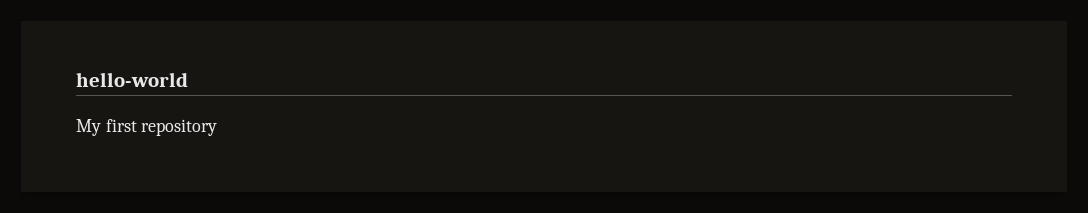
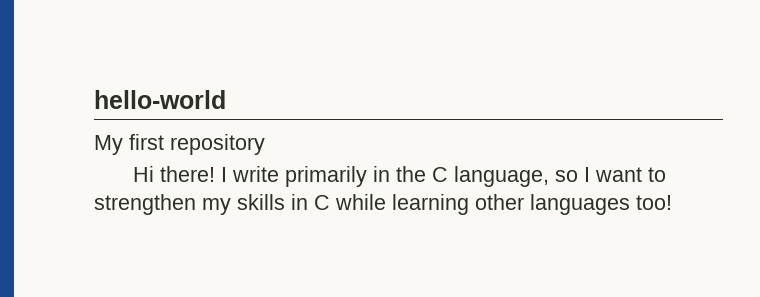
(218, 127) none -> [132,166,666,187] [94,194,672,215] // Hi there! I write primarily in the C language, so I want to strengthen my skills in C while learning other languages too!

